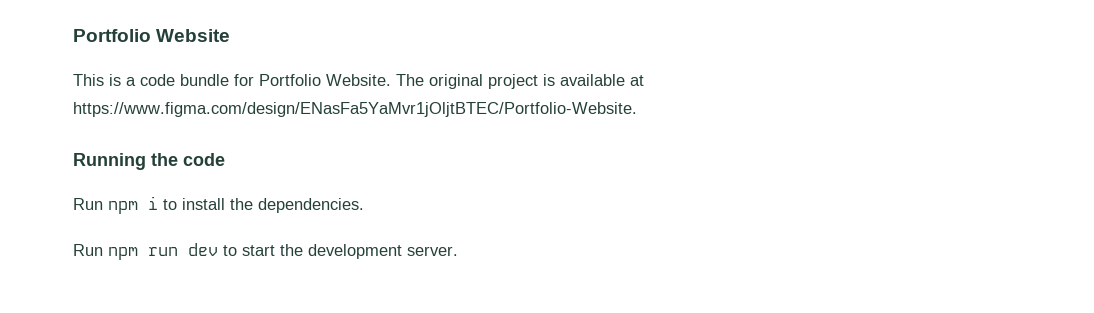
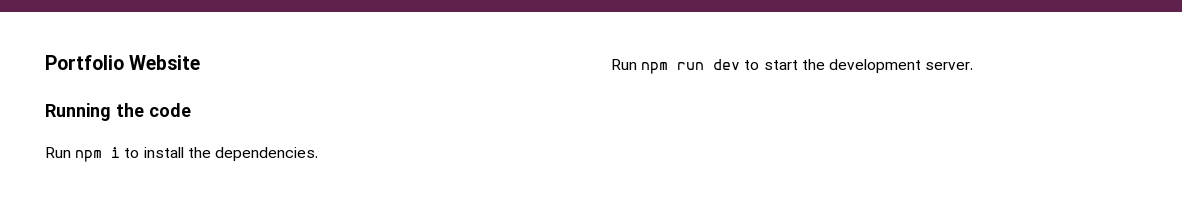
[73,74,644,89] [73,102,637,117] // This is a code bundle for Portfolio Website. The original project is available at https://www.figma.com/design/ENasFa5YaMvr1jOljtBTEC/Portfolio-Website. -> (201, 62) none

